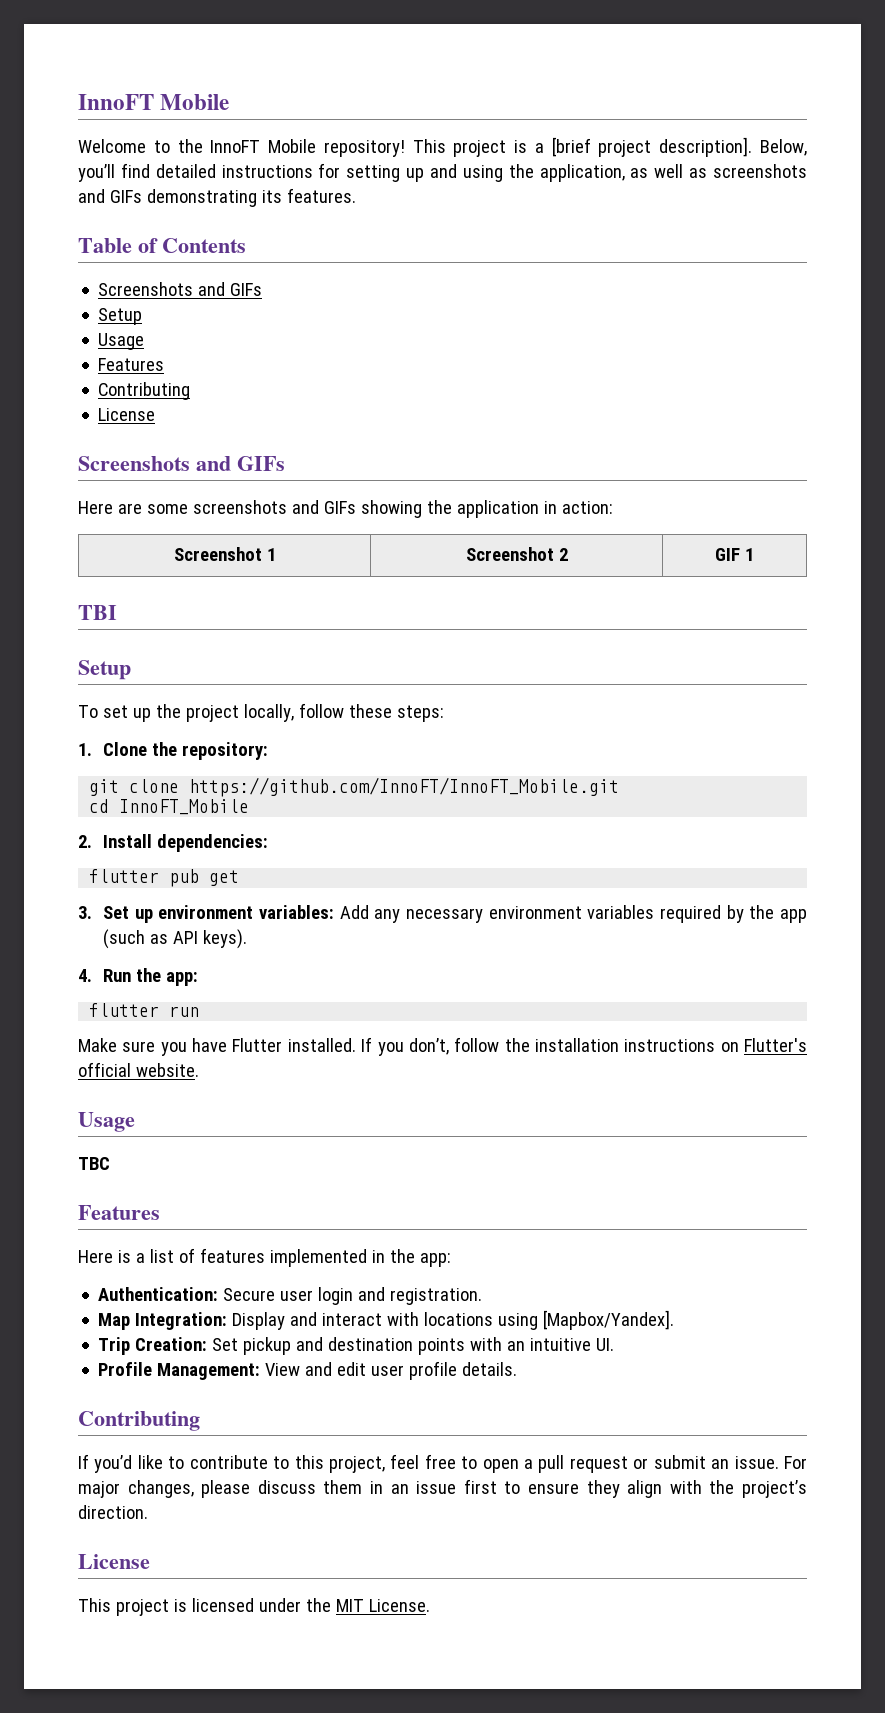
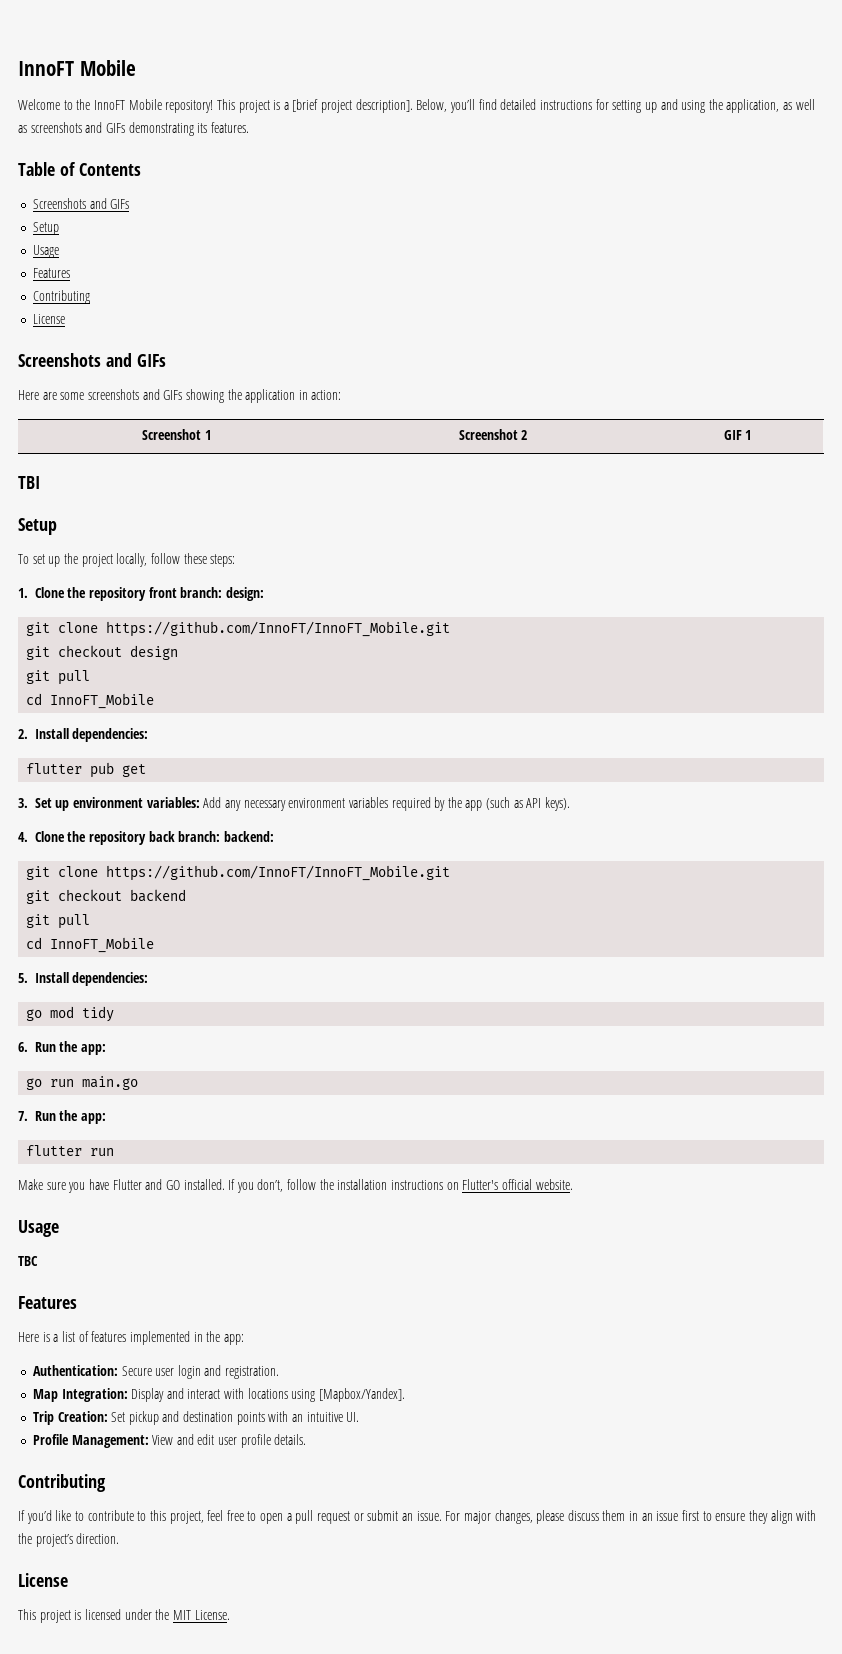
[182,742,269,760] [89,777,620,797] repository: // git clone https://github.com/InnoFT/InnoFT_Mobile.git -> [89,587,264,601] [26,621,451,637] [26,645,179,660] [26,670,91,685] repository front branch: design: // git clone https://github.com/InnoFT/InnoFT_Mobile.git // git checkout design // git pull
(92, 975) none -> [34,831,274,845] [26,865,451,881] [26,889,187,904] [26,914,91,929] [26,937,155,953] [18,972,149,986] [26,1006,115,1022] [18,1041,107,1055] [26,1076,139,1090] [18,1111,28,1121] Clone the repository back branch: backend: // git clone https://github.com/InnoFT/InnoFT_Mobile.git // git checkout backend // git pull // cd InnoFT_Mobile // 5. Install dependencies: // go mod tidy // 6. Run the app: // go run main.go // 7.
(283, 1045) none -> [145,1179,180,1190] and GO

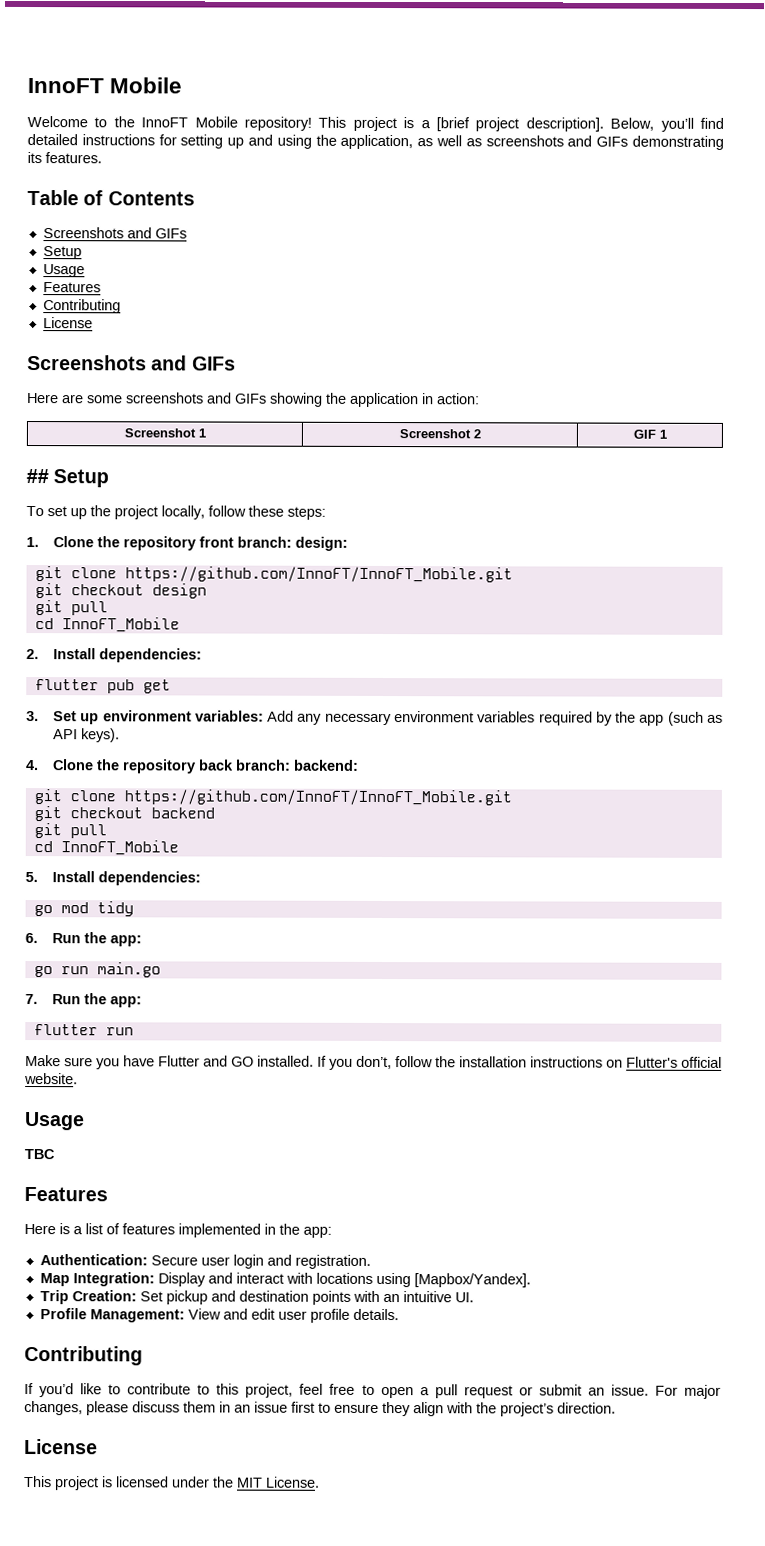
[18,476,40,489] TBI // -> [26,469,49,484] ##

